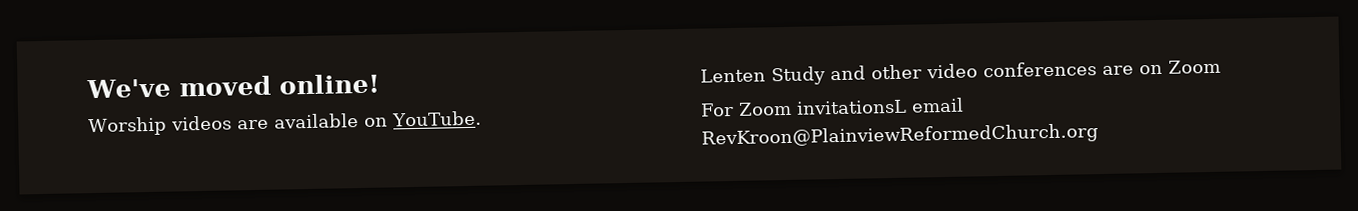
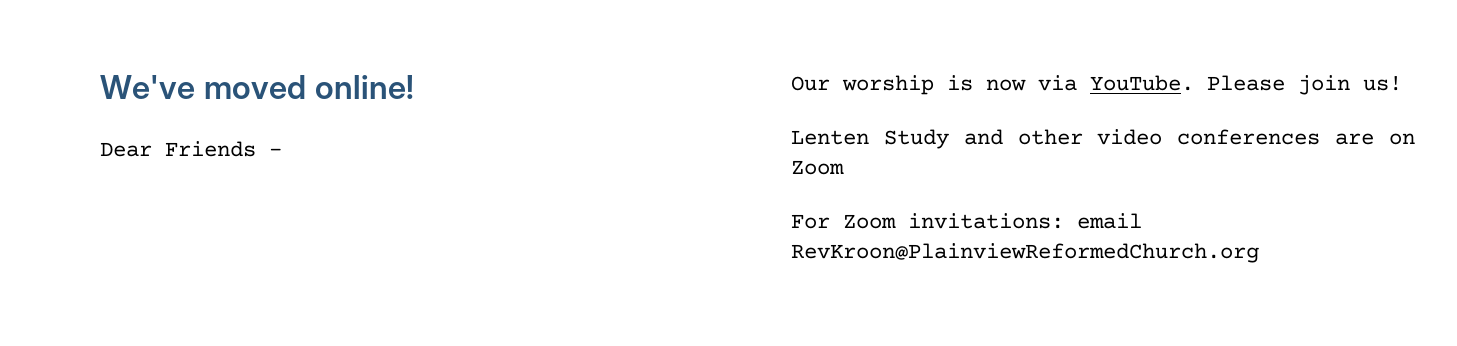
[88,110,482,137] Worship videos are available on YouTube. -> [100,141,282,157] [791,75,1402,95] Dear Friends - // Our worship is now via YouTube. Please join us!
[795,99,907,115] invitationsL -> [908,213,1064,229] invitations:

